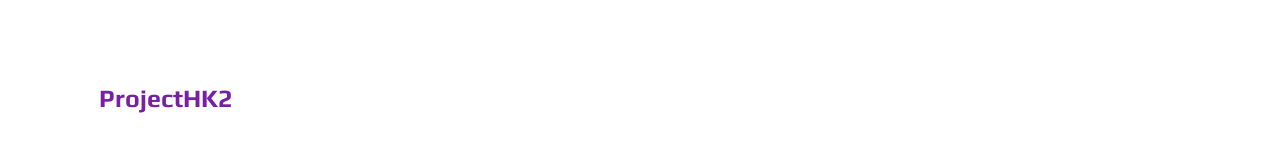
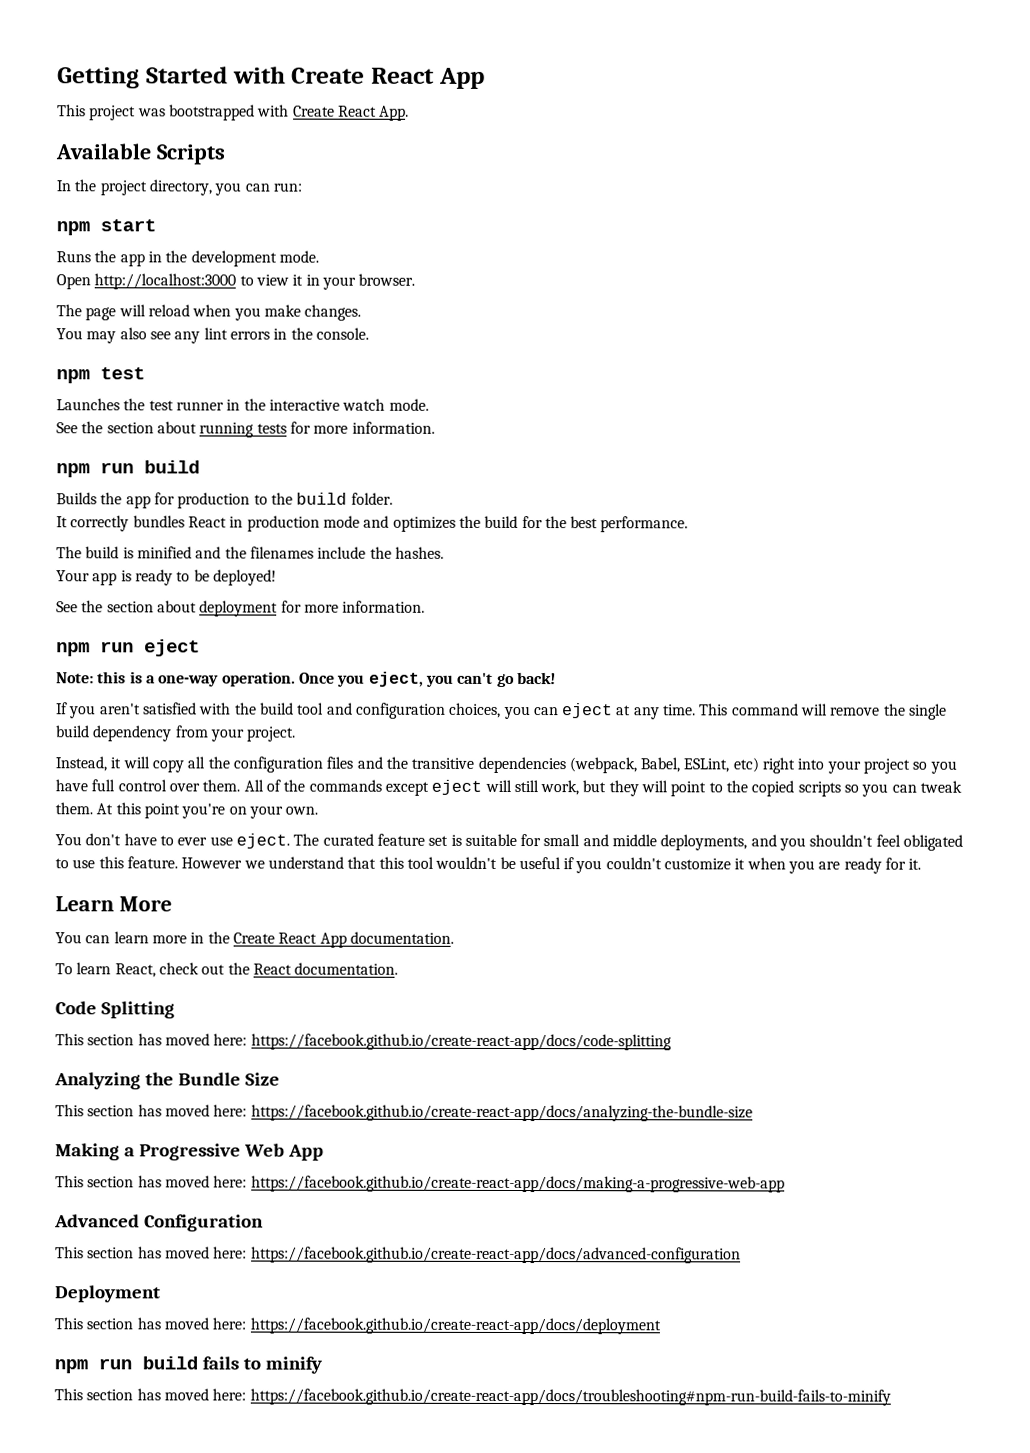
[99,90,233,113] ProjectHK2 -> [57,66,485,89] [57,104,410,121] [55,143,226,165] [56,179,302,196] [56,219,156,236] [56,250,319,267] [56,273,416,290] [56,304,362,321] [56,327,369,344] [56,367,145,384] [56,398,429,411] [56,421,435,438] [56,460,200,478] [56,492,393,509] [56,515,689,533] [56,546,444,559] [56,569,277,586] [56,600,426,617] [56,639,200,657] [56,671,556,687] [56,702,948,720] [55,725,296,742] [55,756,957,774] [55,779,963,797] [55,802,319,819] [55,833,964,851] [55,856,922,874] [55,896,172,912] [55,931,454,948] [55,962,399,978] [55,1001,175,1019] [55,1033,672,1051] [54,1072,280,1090] [55,1104,753,1122] [55,1143,324,1161] [55,1175,785,1193] [54,1214,264,1232] [55,1246,741,1264] [54,1285,161,1303] [54,1317,661,1335] [54,1356,322,1374] [54,1388,891,1406] Getting Started with Create React App // This project was bootstrapped with Create React App. // Available Scripts // In the project directory, you can run: // npm start // Runs the app in the development mode. // Open http://localhost:3000 to view it in your browser. // The page will reload when you make changes. // You may also see any lint errors in the console. // npm test // Launches the test runner in the interactive watch mode. // See the section about running tests for more information. // npm run build // Builds the app for production to the build folder. // It correctly bundles React in production mode and optimizes the build for the best performance. // The build is minified and the filenames include the hashes. // Your app is ready to be deployed! // See the section about deployment for more information. // npm run eject // Note: this is a one-way operation. Once you eject, you can't go back! // If you aren't satisfied with the build tool and configuration choices, you can eject at any time. This command will remove the single build dependency from your project. // Instead, it will copy all the configuration files and the transitive dependencies (webpack, Babel, ESLint, etc) right into your project so you have full control over them. All of the commands except eject will still work, but they will point to the copied scripts so you can tweak them. At this point you're on your own. // You don't have to ever use eject. The curated feature set is suitable for small and middle deployments, and you shouldn't feel obligated to use this feature. However we understand that this tool wouldn't be useful if you couldn't customize it when you are ready for it. // Learn More // You can learn more in the Create React App documentation. // To learn React, check out the React documentation. // Code Splitting // This section has moved here: https://facebook.github.io/create-react-app/docs/code-splitting // Analyzing the Bundle Size // This section has moved here: https://facebook.github.io/create-react-app/docs/analyzing-the-bundle-size // Making a Progressive Web App // This section has moved here: https://facebook.github.io/create-react-app/docs/making-a-progressive-web-app // Advanced Configuration // This section has moved here: https://facebook.github.io/create-react-app/docs/advanced-configuration // Deployment // This section has moved here: https://facebook.github.io/create-react-app/docs/deployment // npm run build fails to minify // This section has moved here: https://facebook.github.io/create-react-app/docs/troubleshooting#npm-run-build-fails-to-minify

